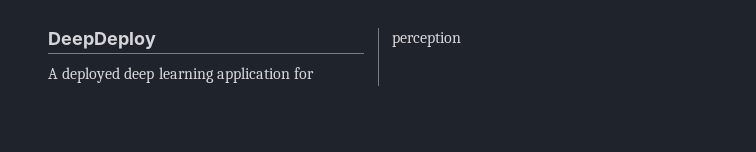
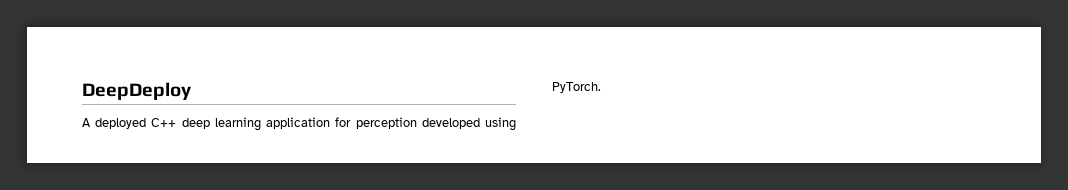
(121, 75) none -> [151,118,177,127] C++
(461, 39) none -> [421,117,516,131] [552,82,601,93] developed using PyTorch.

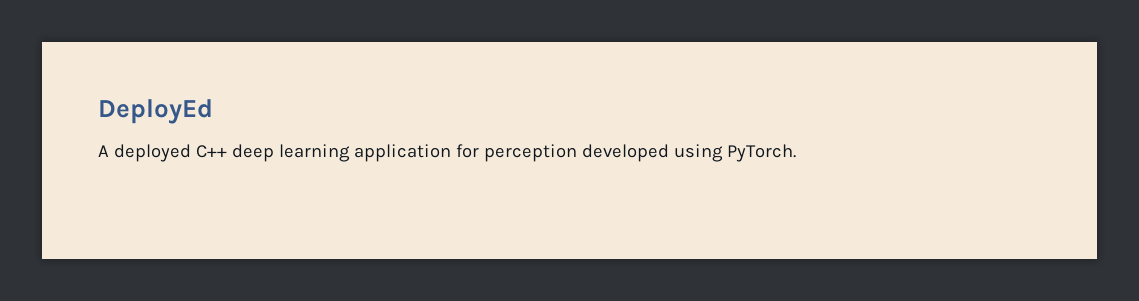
[82,82,191,100] DeepDeploy -> [98,99,213,124] DeployEd

